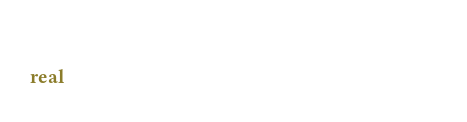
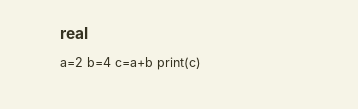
(65, 76) none -> [60,57,201,70] // a=2 b=4 c=a+b print(c)

